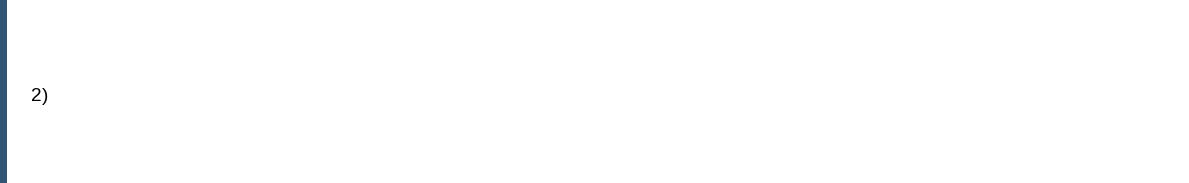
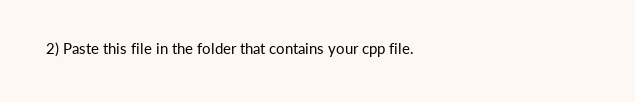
(48, 96) none -> [63,43,414,57] Paste this file in the folder that contains your cpp file.

